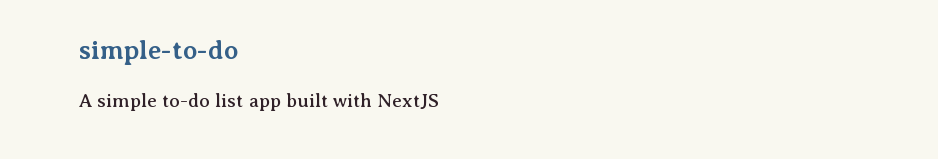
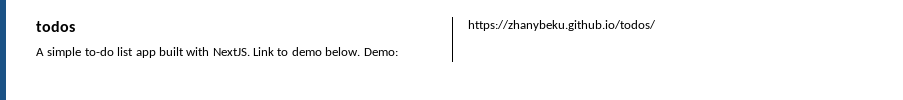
[79,40,238,65] simple-to-do -> [36,21,75,32] todos
[376,94,439,109] NextJS -> [212,47,398,56] [468,20,656,31] NextJS. Link to demo below. Demo: https://zhanybeku.github.io/todos/

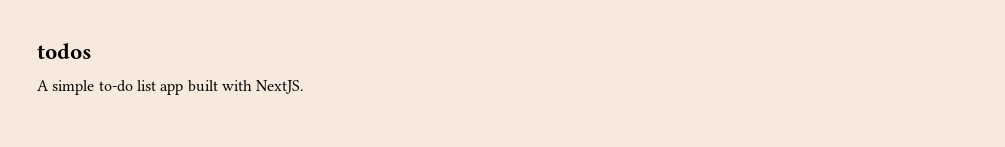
[253,47,398,56] [468,20,656,31] Link to demo below. Demo: https://zhanybeku.github.io/todos/ -> (305, 87) none

